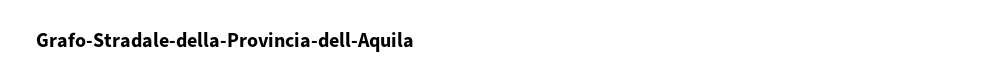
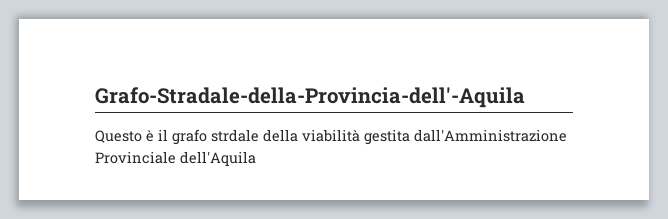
[36,32,414,52] Grafo-Stradale-della-Provincia-dell-Aquila -> [95,87,525,108] [95,129,567,145] [95,151,256,166] Grafo-Stradale-della-Provincia-dell'-Aquila // Questo è il grafo strdale della viabilità gestita dall'Amministrazione Provinciale dell'Aquila

